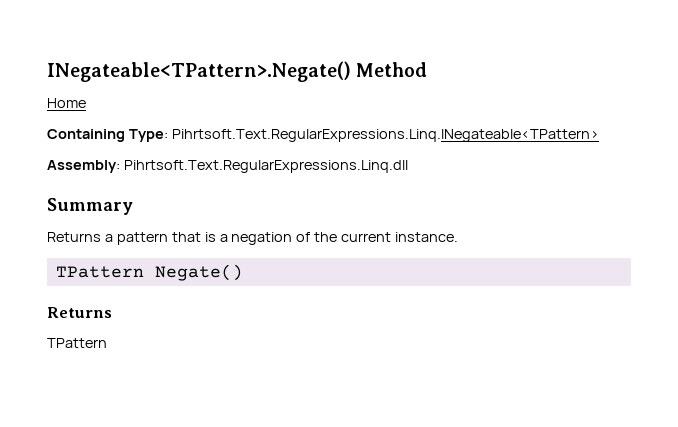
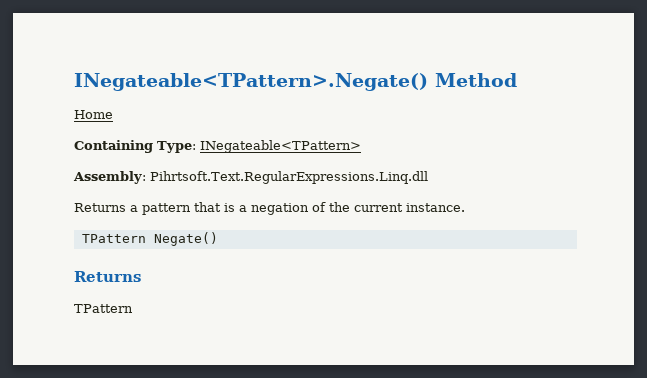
[171,129,599,142] Pihrtsoft.Text.RegularExpressions.Linq.INegateable<TPattern> -> [199,140,361,153] INegateable<TPattern>
[47,198,133,215] // Summary -> (428, 177) none

